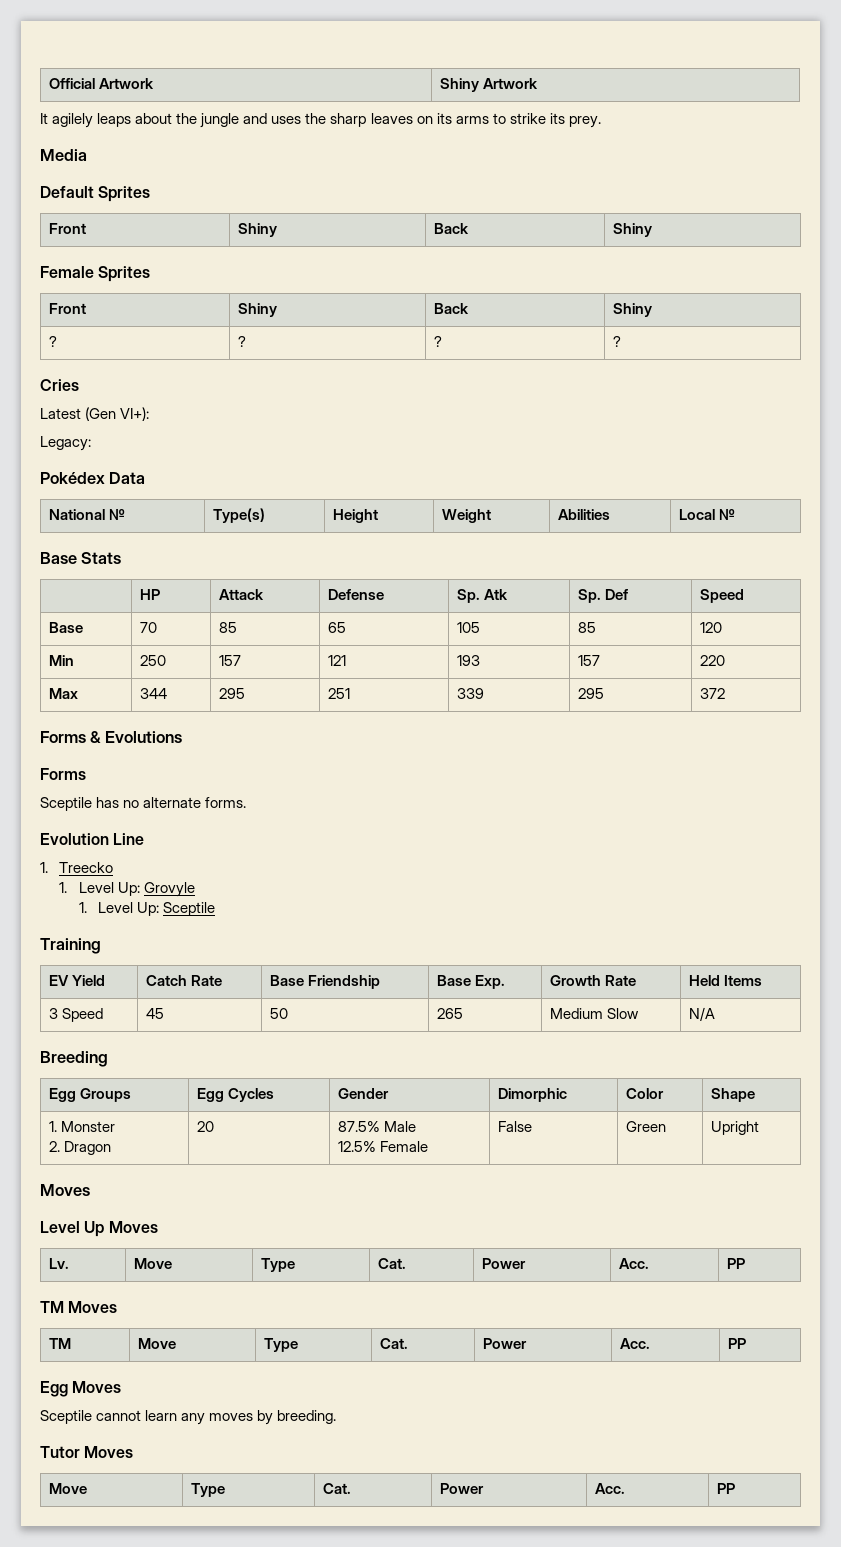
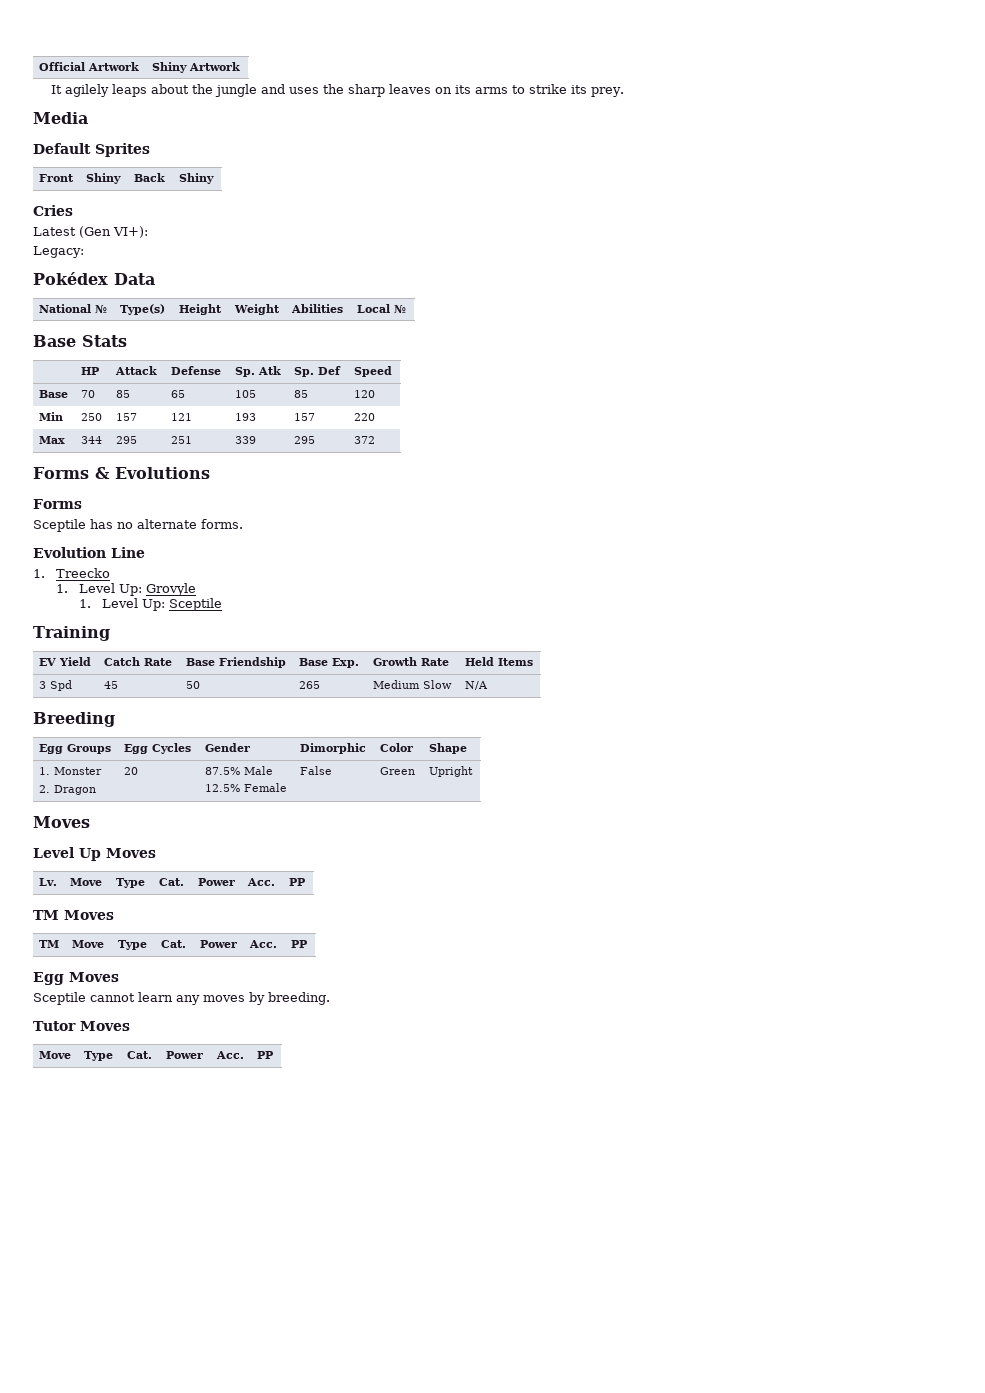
[40,266,151,282] [48,303,86,314] [237,303,277,317] [433,303,469,314] [612,303,652,317] [48,336,57,347] [237,336,246,347] [433,336,442,347] [612,336,621,347] // Female Sprites // Front | Shiny | Back | Shiny // ? | ? | ? | ? -> (215, 178) none
[61,1008,103,1022] Speed -> [50,680,73,691] Spd

